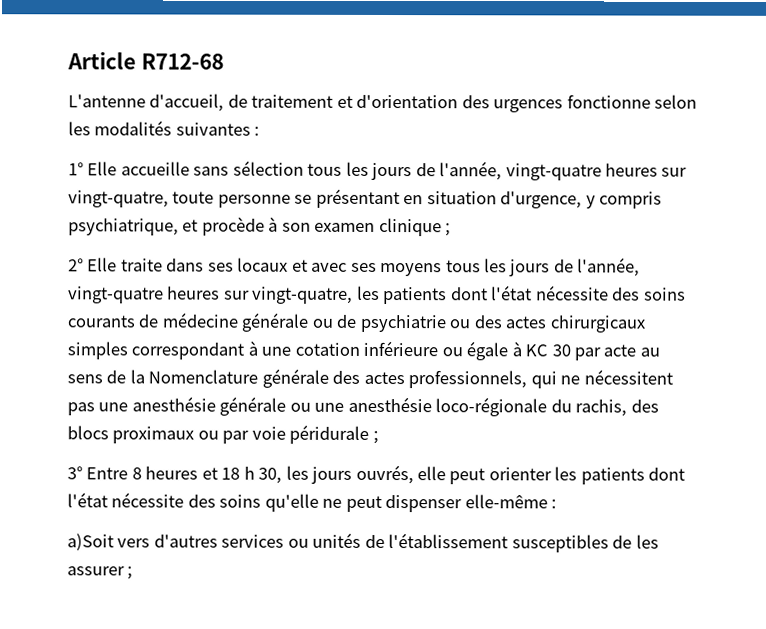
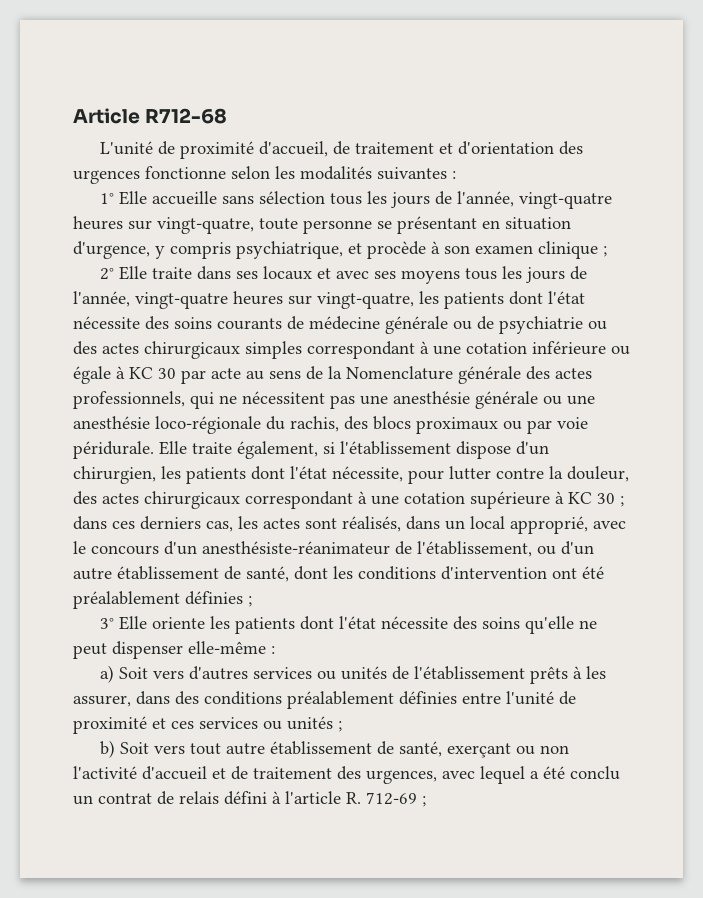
[68,94,146,108] L'antenne -> [99,141,254,159] L'unité de proximité
[289,424,379,444] [67,464,552,485] péridurale ; // 3° Entre 8 heures et 18 h 30, les jours ouvrés, elle peut orienter -> [73,441,549,459] [73,466,629,484] [73,491,624,509] [73,516,626,534] [73,541,594,557] [73,566,604,582] [73,591,252,609] [99,616,205,630] péridurale. Elle traite également, si l'établissement dispose d'un chirurgien, les patients dont l'état nécessite, pour lutter contre la douleur, des actes chirurgicaux correspondant à une cotation supérieure à KC 30 ; dans ces derniers cas, les actes sont réalisés, dans un local approprié, avec le concours d'un anesthésiste-réanimateur de l'établissement, ou d'un autre établissement de santé, dont les conditions d'intervention ont été préalablement définies ; // 3° Elle oriente
[67,533,114,551] a)Soit -> [99,665,148,683] a) Soit
[511,534,659,553] [67,566,125,576] susceptibles de les assurer -> [529,666,606,684] [73,691,576,709] [73,716,342,734] [99,740,569,758] [73,766,620,784] [73,791,417,805] prêts à les assurer, dans des conditions préalablement définies entre l'unité de proximité et ces services ou unités ; // b) Soit vers tout autre établissement de santé, exerçant ou non l'activité d'accueil et de traitement des urgences, avec lequel a été conclu un contrat de relais défini à l'article R. 712-69

